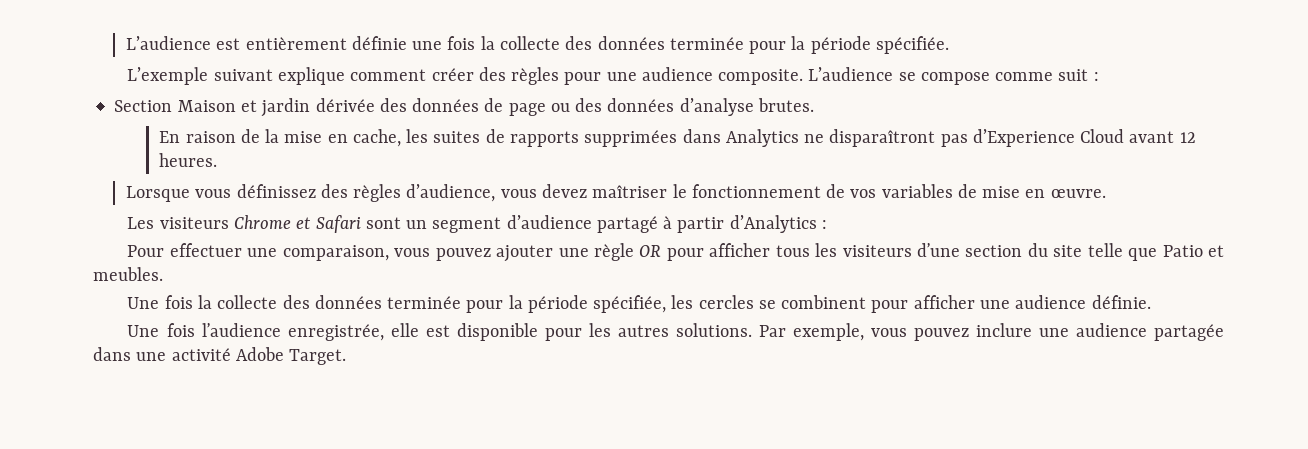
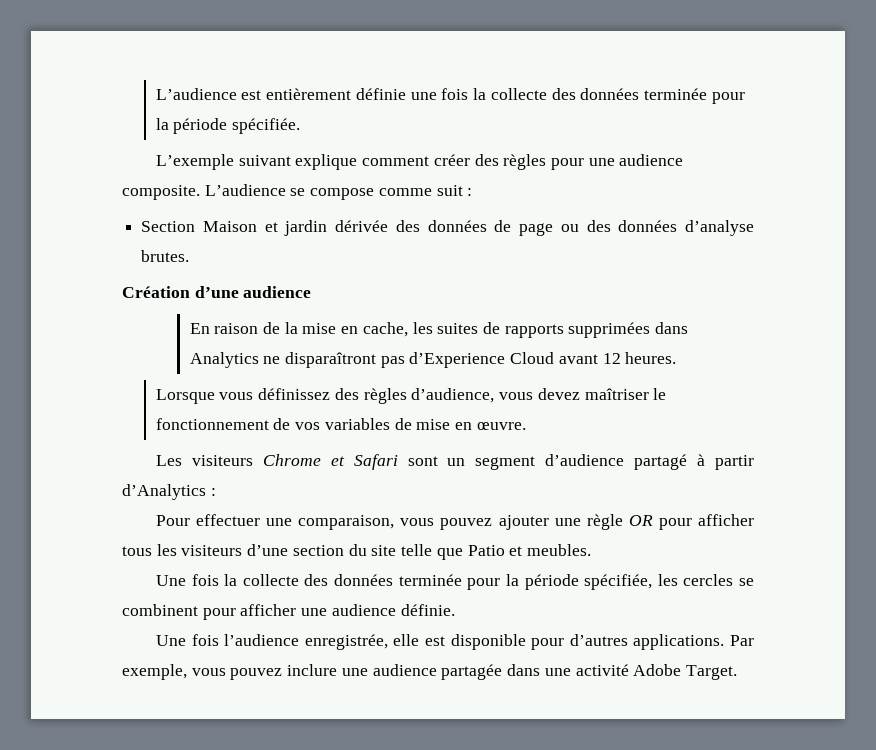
(814, 105) none -> [122,286,312,298] // Création d’une audience
[588,323,752,337] les autres solutions. -> [569,634,725,650] d’autres applications.

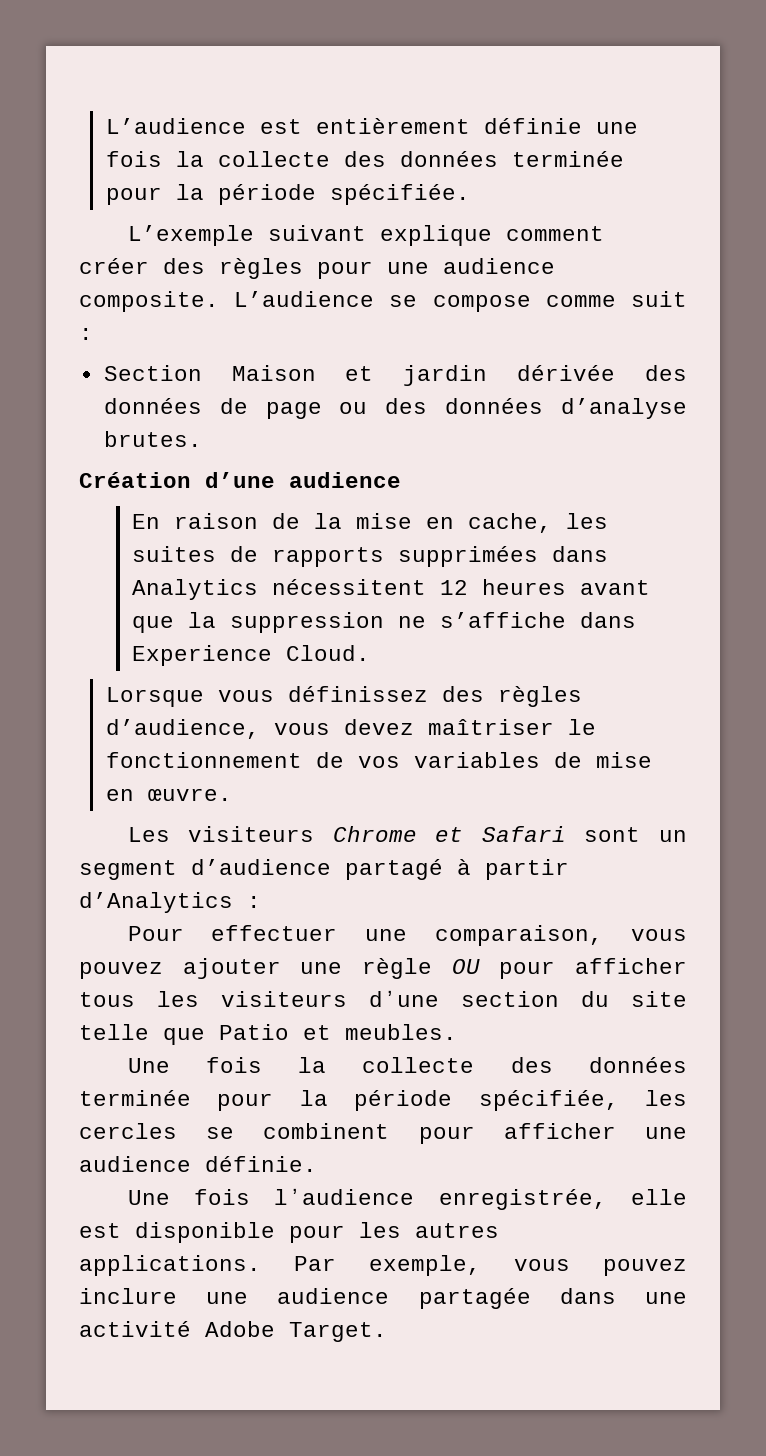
[263,352,677,368] ne disparaîtront pas d’Experience Cloud avant 12 heures. -> [272,579,651,595] [132,612,637,633] [132,645,371,666] nécessitent 12 heures avant que la suppression ne s’affiche dans Experience Cloud.
[628,515,653,526] OR -> [451,959,480,974] OU
[569,634,628,646] d’autres -> [359,1222,499,1238] les autres

